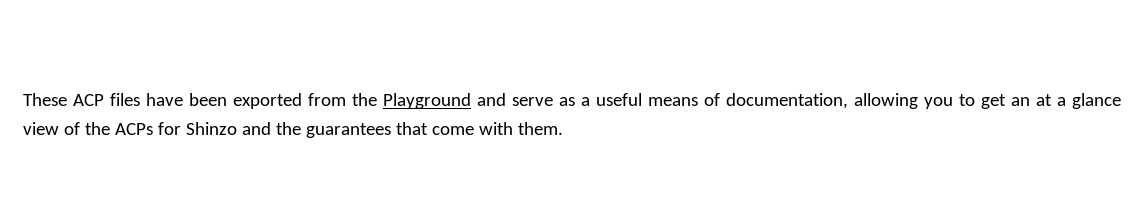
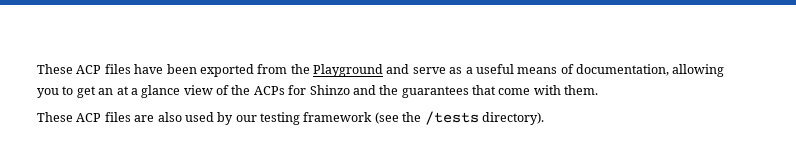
(563, 128) none -> [37,111,544,125] // These ACP files are also used by our testing framework (see the /tests directory).

